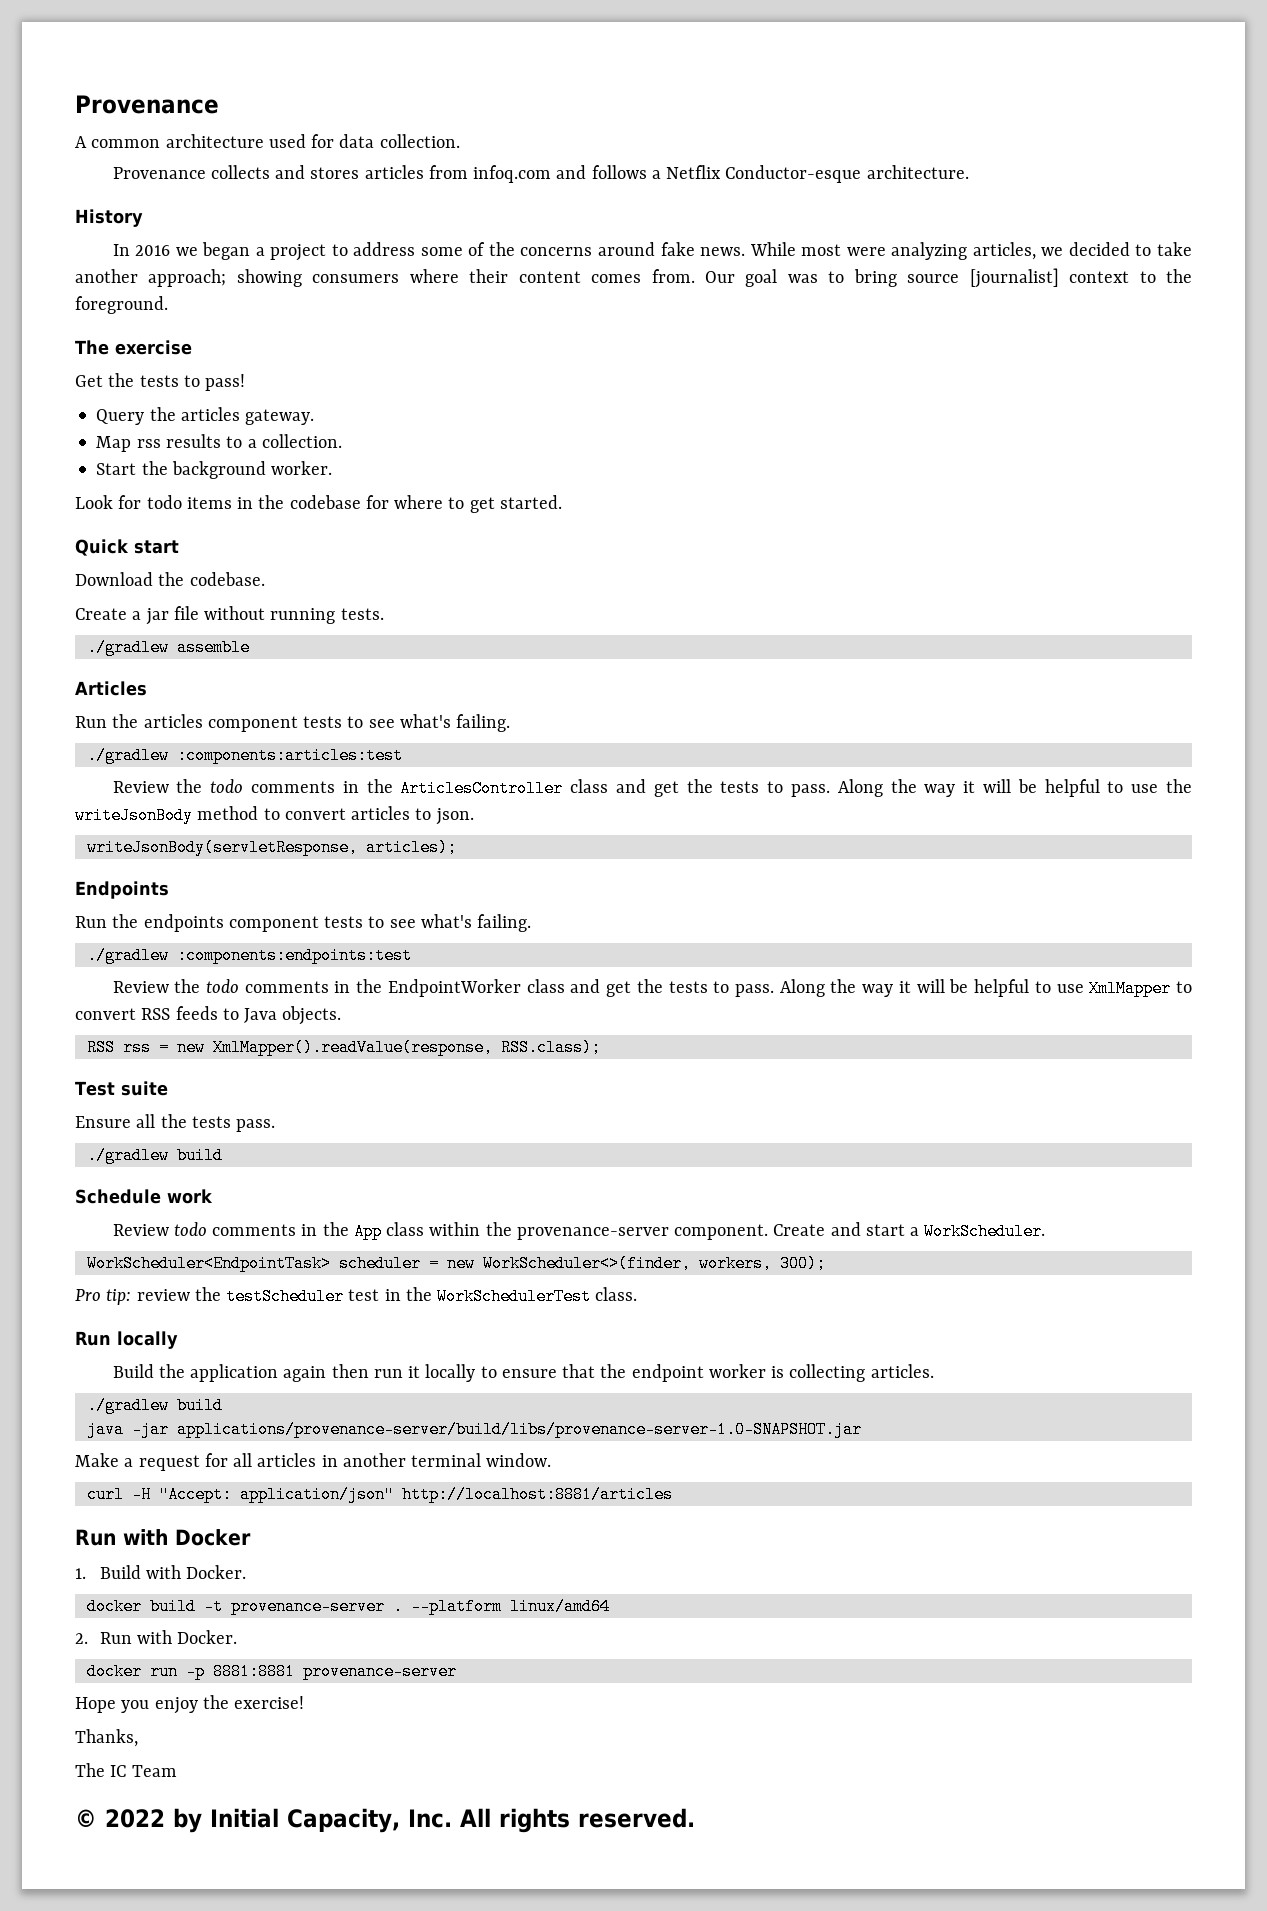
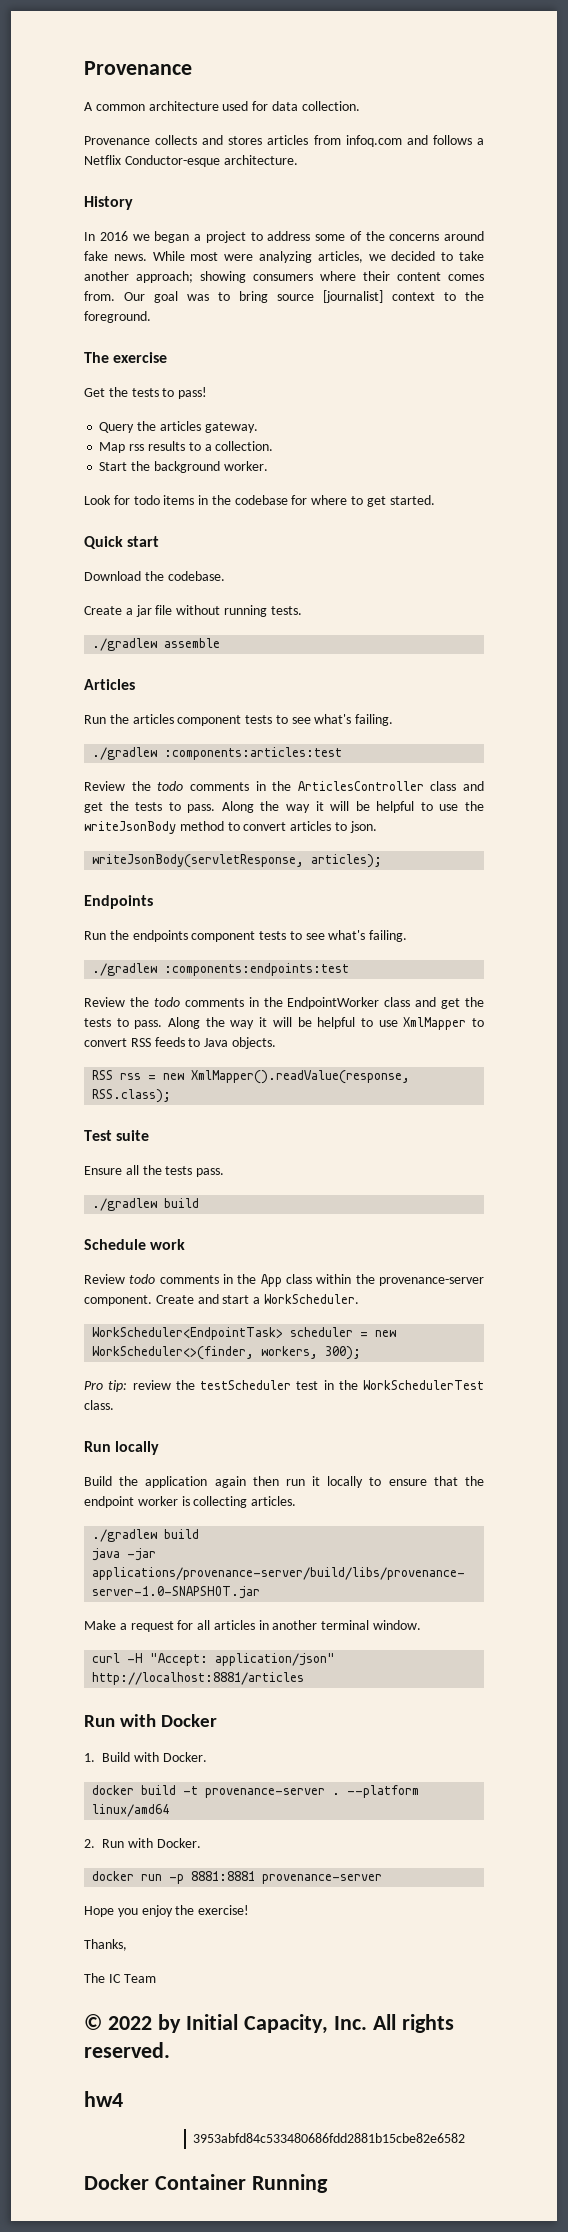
(695, 1818) none -> [84,2091,123,2107] [193,2133,466,2143] [84,2174,328,2193] // hw4 // 3953abfd84c533480686fdd2881b15cbe82e6582 // Docker Container Running

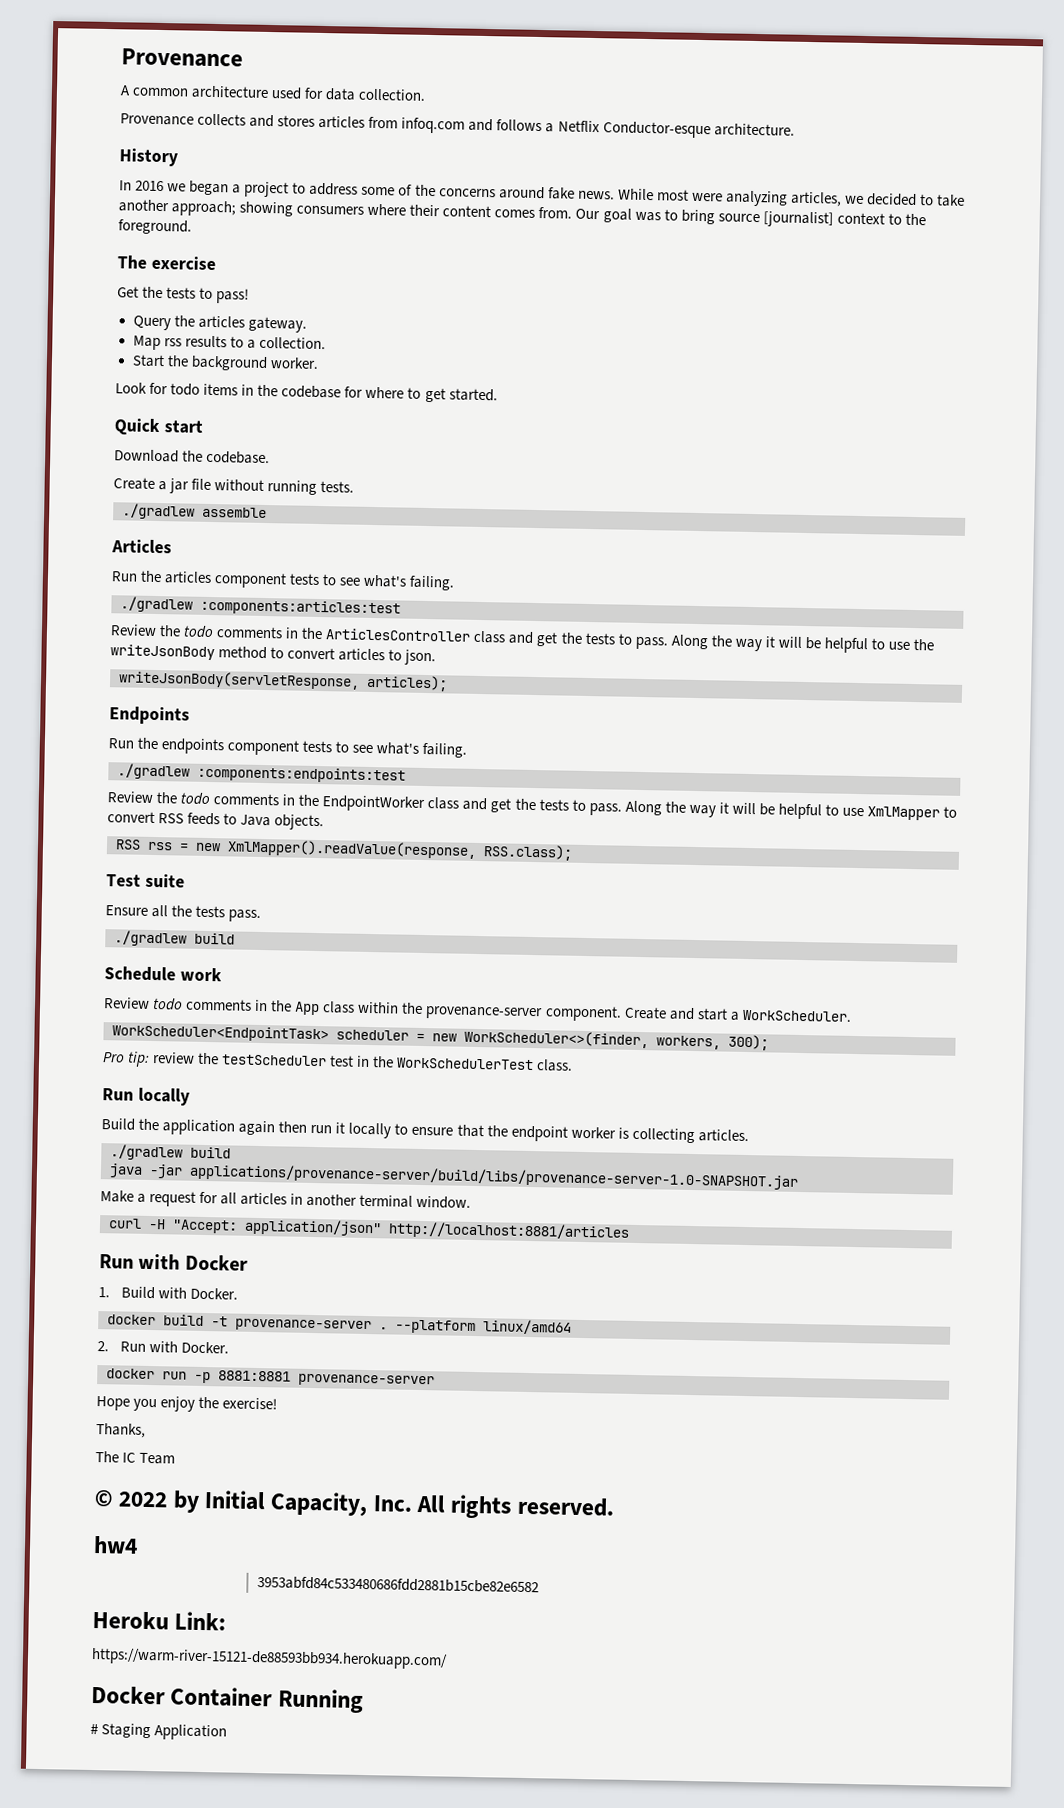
(466, 2138) none -> [92,1610,227,1631] [91,1647,448,1670] // Heroku Link: // https://warm-river-15121-de88593bb934.herokuapp.com/
(328, 2183) none -> [90,1723,228,1741] // # Staging Application

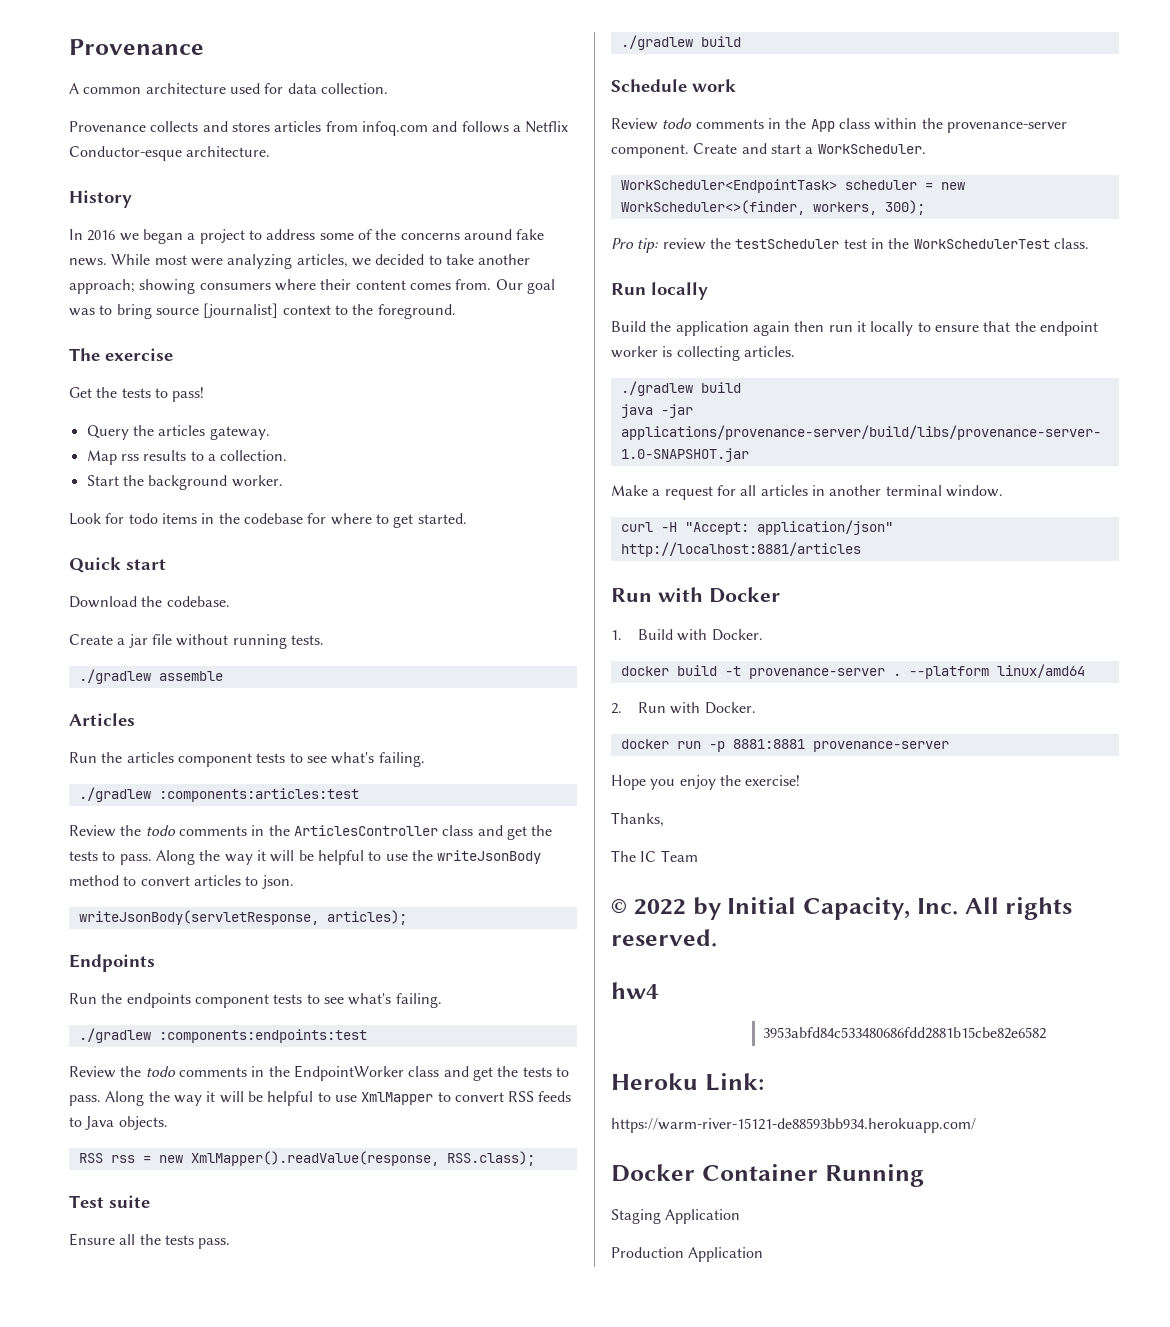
[90,1723,99,1735] # -> (924, 1175) none
(228, 1732) none -> [611,1247,764,1262] // Production Application

